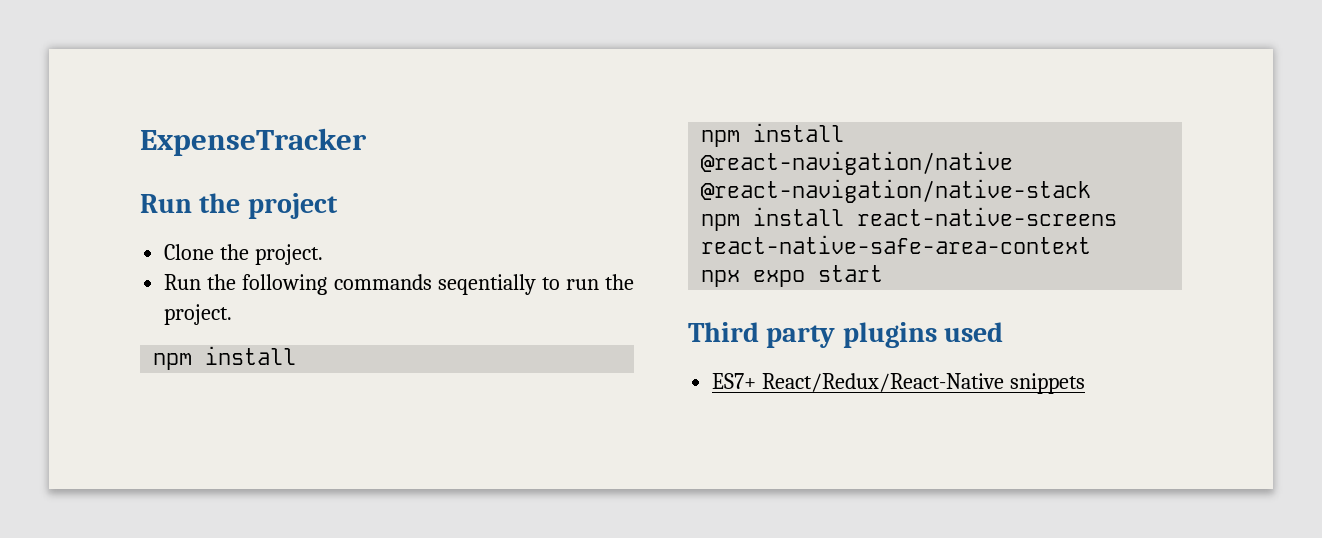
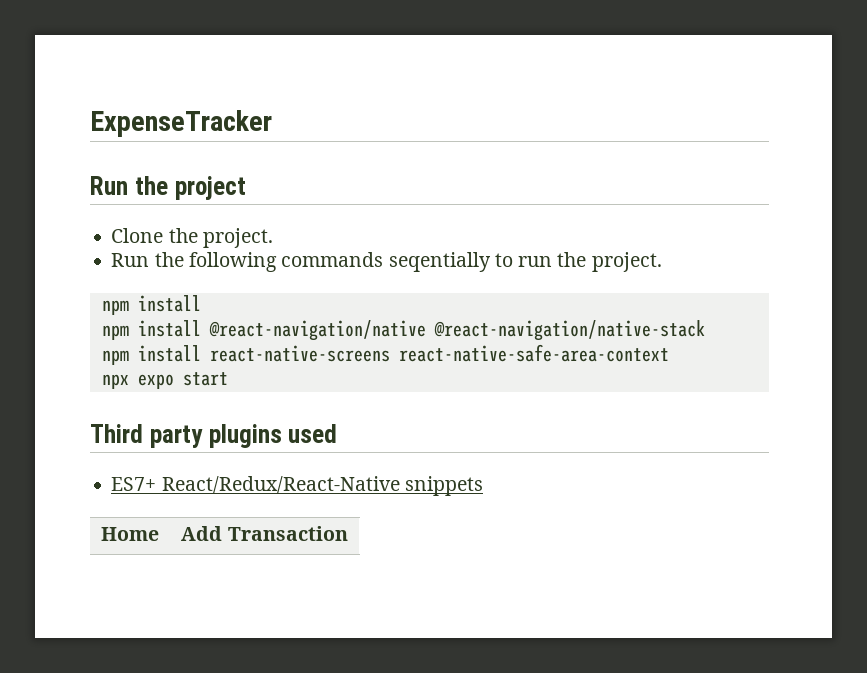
(1086, 383) none -> [101,527,159,541] [181,526,348,541] // Home | Add Transaction

